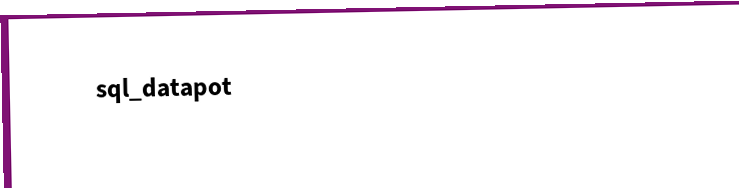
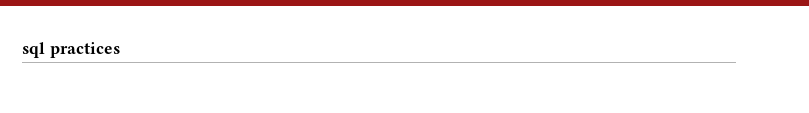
[95,75,233,104] sql_datapot -> [22,42,120,58] sql practices

